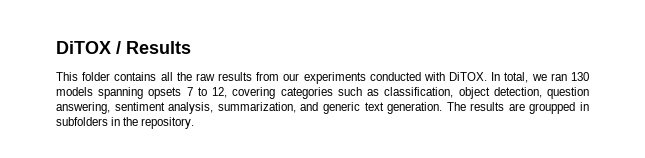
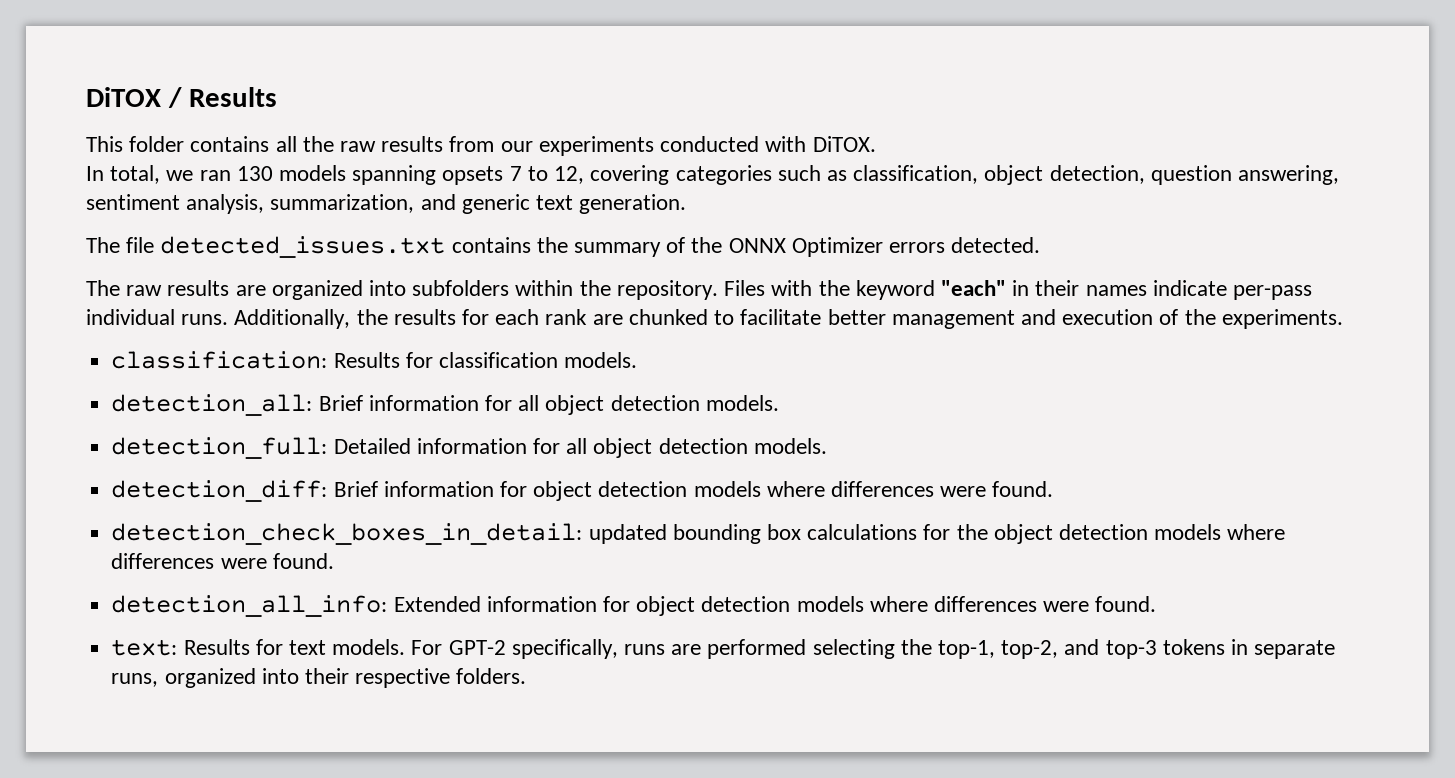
(488, 76) none -> (876, 144) //
[446,102,589,114] [56,117,195,129] The results are groupped in subfolders in the repository. -> [86,236,1041,258] [86,280,1312,300] [86,309,1343,329] [111,351,638,369] [111,394,779,416] [111,437,827,459] [111,480,1054,502] [111,523,1286,545] [111,553,334,569] [111,595,1157,617] [111,639,1336,659] [111,668,527,688] // The file detected_issues.txt contains the summary of the ONNX Optimizer errors detected. // The raw results are organized into subfolders within the repository. Files with the keyword "each" in their names indicate per-pass individual runs. Additionally, the results for each rank are chunked to facilitate better management and execution of the experiments. // classification: Results for classification models. // detection_all: Brief information for all object detection models. // detection_full: Detailed information for all object detection models. // detection_diff: Brief information for object detection models where differences were found. // detection_check_boxes_in_detail: updated bounding box calculations for the object detection models where differences were found. // detection_all_info: Extended information for object detection models where differences were found. // text: Results for text models. For GPT-2 specifically, runs are performed selecting the top-1, top-2, and top-3 tokens in separate runs, organized into their respective folders.

